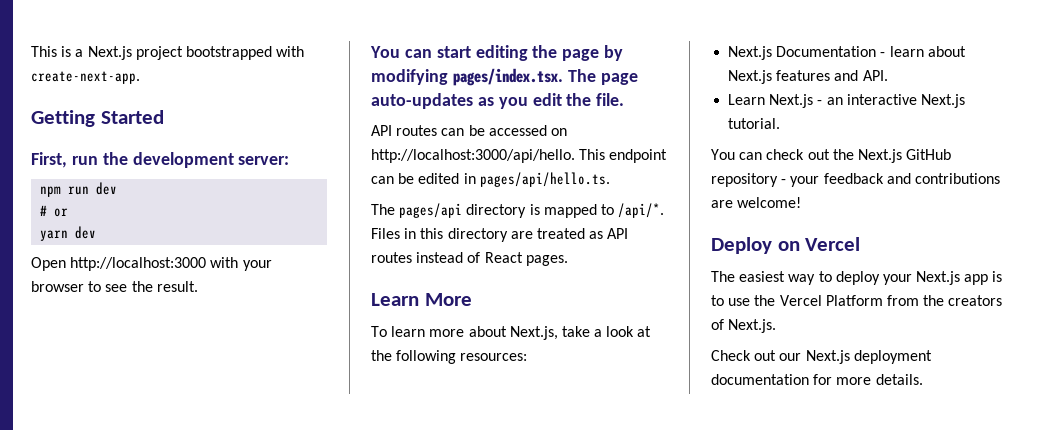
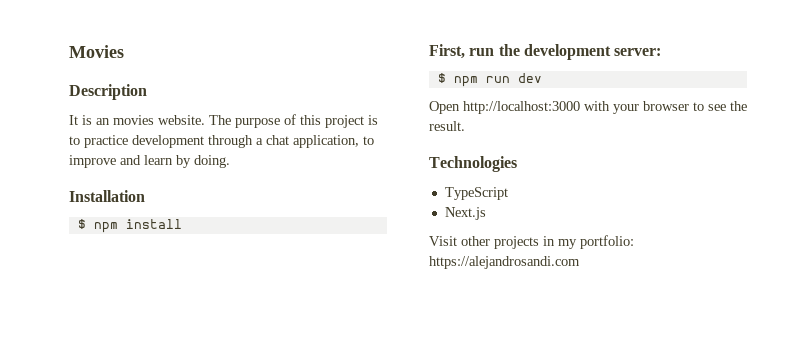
[31,46,305,60] [31,71,140,84] [31,110,164,127] This is a Next.js project bootstrapped with create-next-app. // Getting Started -> [69,45,124,58] [69,84,147,100] [69,114,378,128] [69,135,374,148] [69,155,230,168] [69,190,145,202] [77,219,182,233] Movies // Description // It is an movies website. The purpose of this project is to practice development through a chat application, to improve and learn by doing. // Installation // $ npm install
(290, 160) none -> [437,73,446,83] $
[40,205,69,217] [40,226,97,241] // # or // yarn dev -> (542, 78) none
[370,45,624,61] [371,68,638,86] [371,93,625,109] [371,125,567,136] [371,149,668,163] [371,172,610,187] [371,203,665,218] [371,228,629,242] [371,252,568,266] [371,293,472,306] [371,326,652,340] [371,350,528,364] [728,46,966,60] [728,70,888,84] [728,94,965,108] [728,118,781,129] [711,149,952,163] [711,173,1000,187] [711,197,802,208] [711,237,861,254] [711,271,1003,285] [711,295,1003,306] [711,319,777,333] [711,350,932,364] [711,374,923,385] You can start editing the page by modifying pages/index.tsx. The page auto-updates as you edit the file. // API routes can be accessed on http://localhost:3000/api/hello. This endpoint can be edited in pages/api/hello.ts. // The pages/api directory is mapped to /api/*. Files in this directory are treated as API routes instead of React pages. // Learn More // To learn more about Next.js, take a look at the following resources: // Next.js Documentation - learn about Next.js features and API. // Learn Next.js - an interactive Next.js tutorial. // You can check out the Next.js GitHub repository - your feedback and contributions are welcome! // Deploy on Vercel // The easiest way to deploy your Next.js app is to use the Vercel Platform from the creators of Next.js. // Check out our Next.js deployment documentation for more details. -> [429,156,517,172] [444,187,508,200] [444,207,486,220] [429,235,634,249] [429,256,580,269] Technologies // TypeScript // Next.js // Visit other projects in my portfolio: https://alejandrosandi.com

